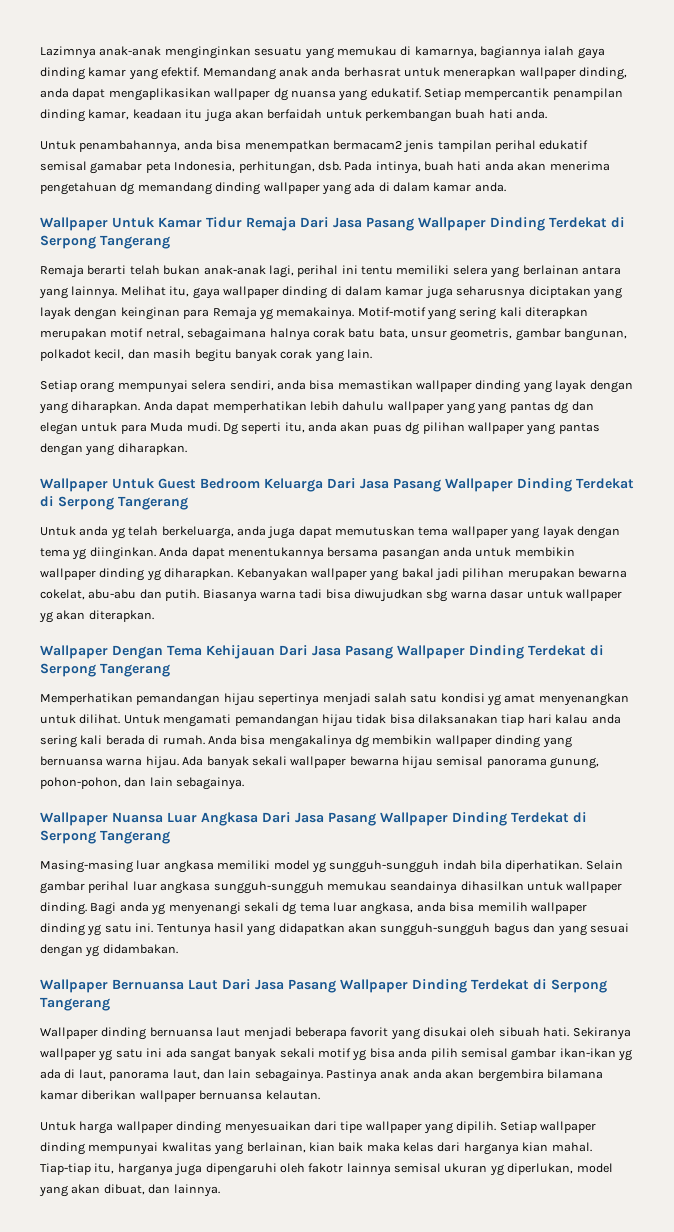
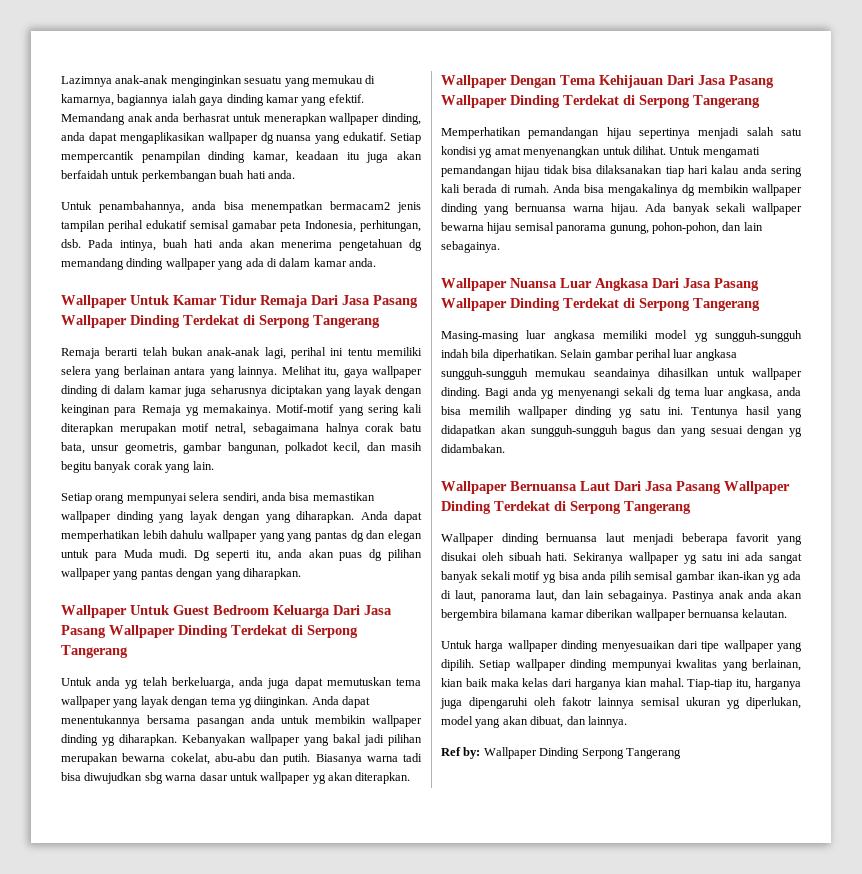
(220, 1190) none -> [441,747,681,759] // Ref by: Wallpaper Dinding Serpong Tangerang

